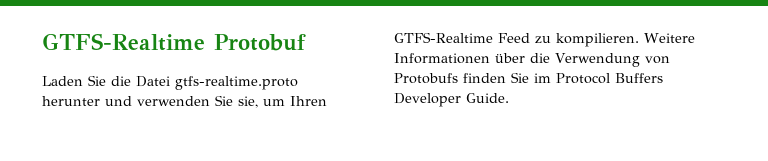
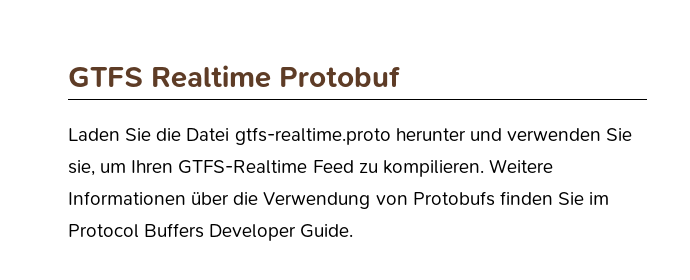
[42,33,205,51] GTFS-Realtime -> [68,65,271,88] GTFS Realtime

